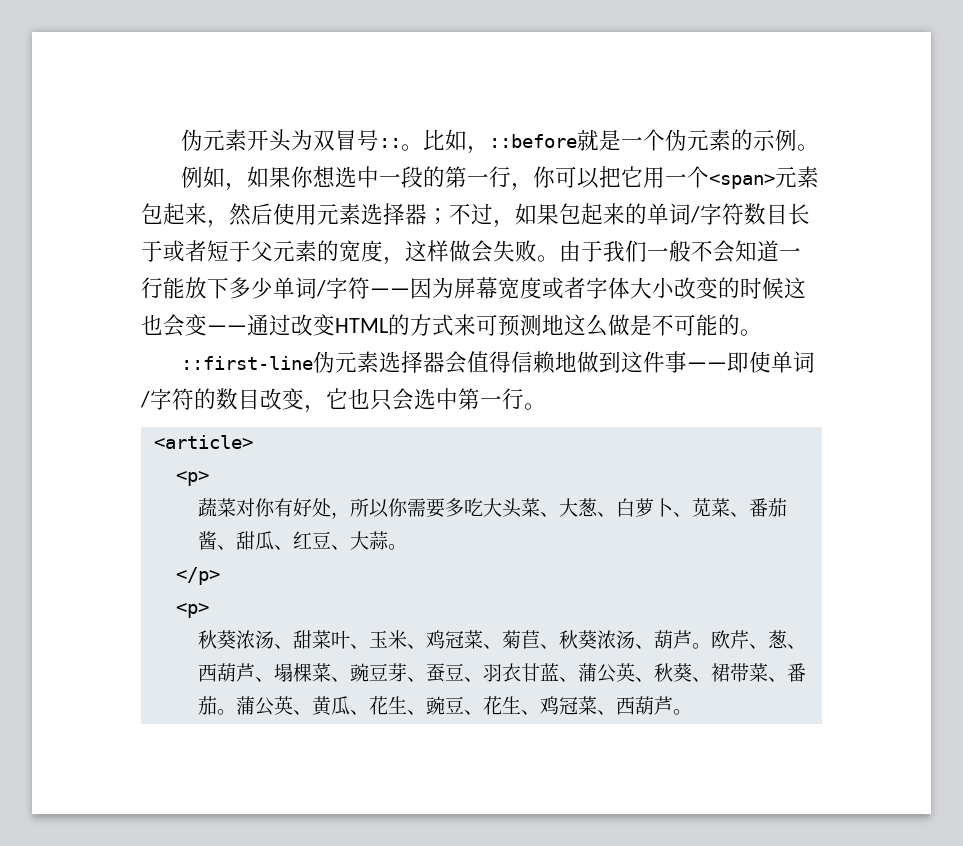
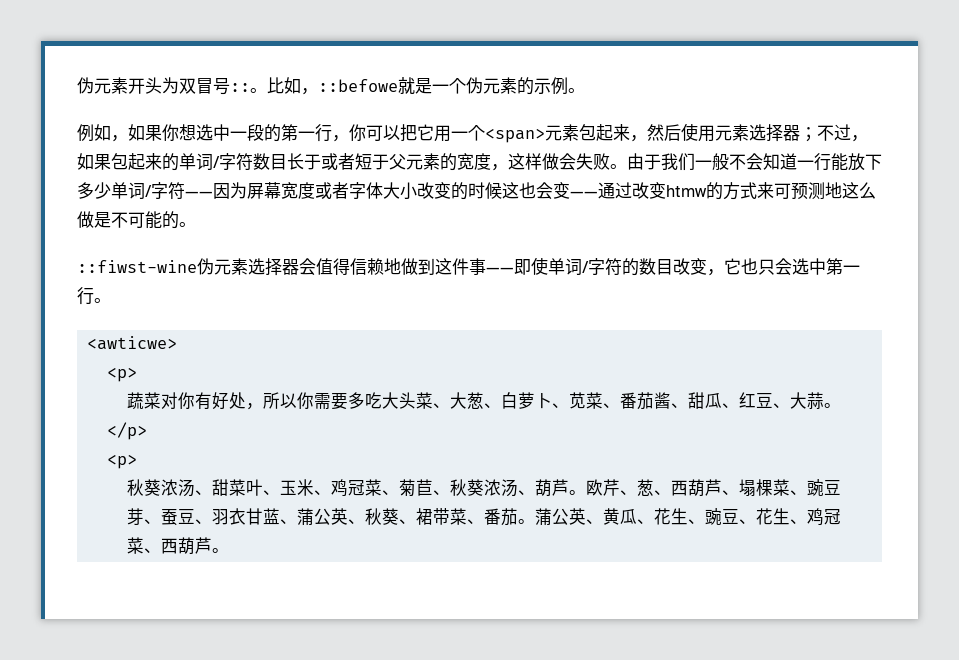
[488,134,577,148] ::before -> [318,79,398,92] ::befowe
[335,318,388,333] HTML -> [666,185,707,197] htmw
[180,356,313,370] ::first-line -> [77,260,197,273] ::fiwst-wine
[153,435,253,449] <article> -> [87,336,178,350] <awticwe>

